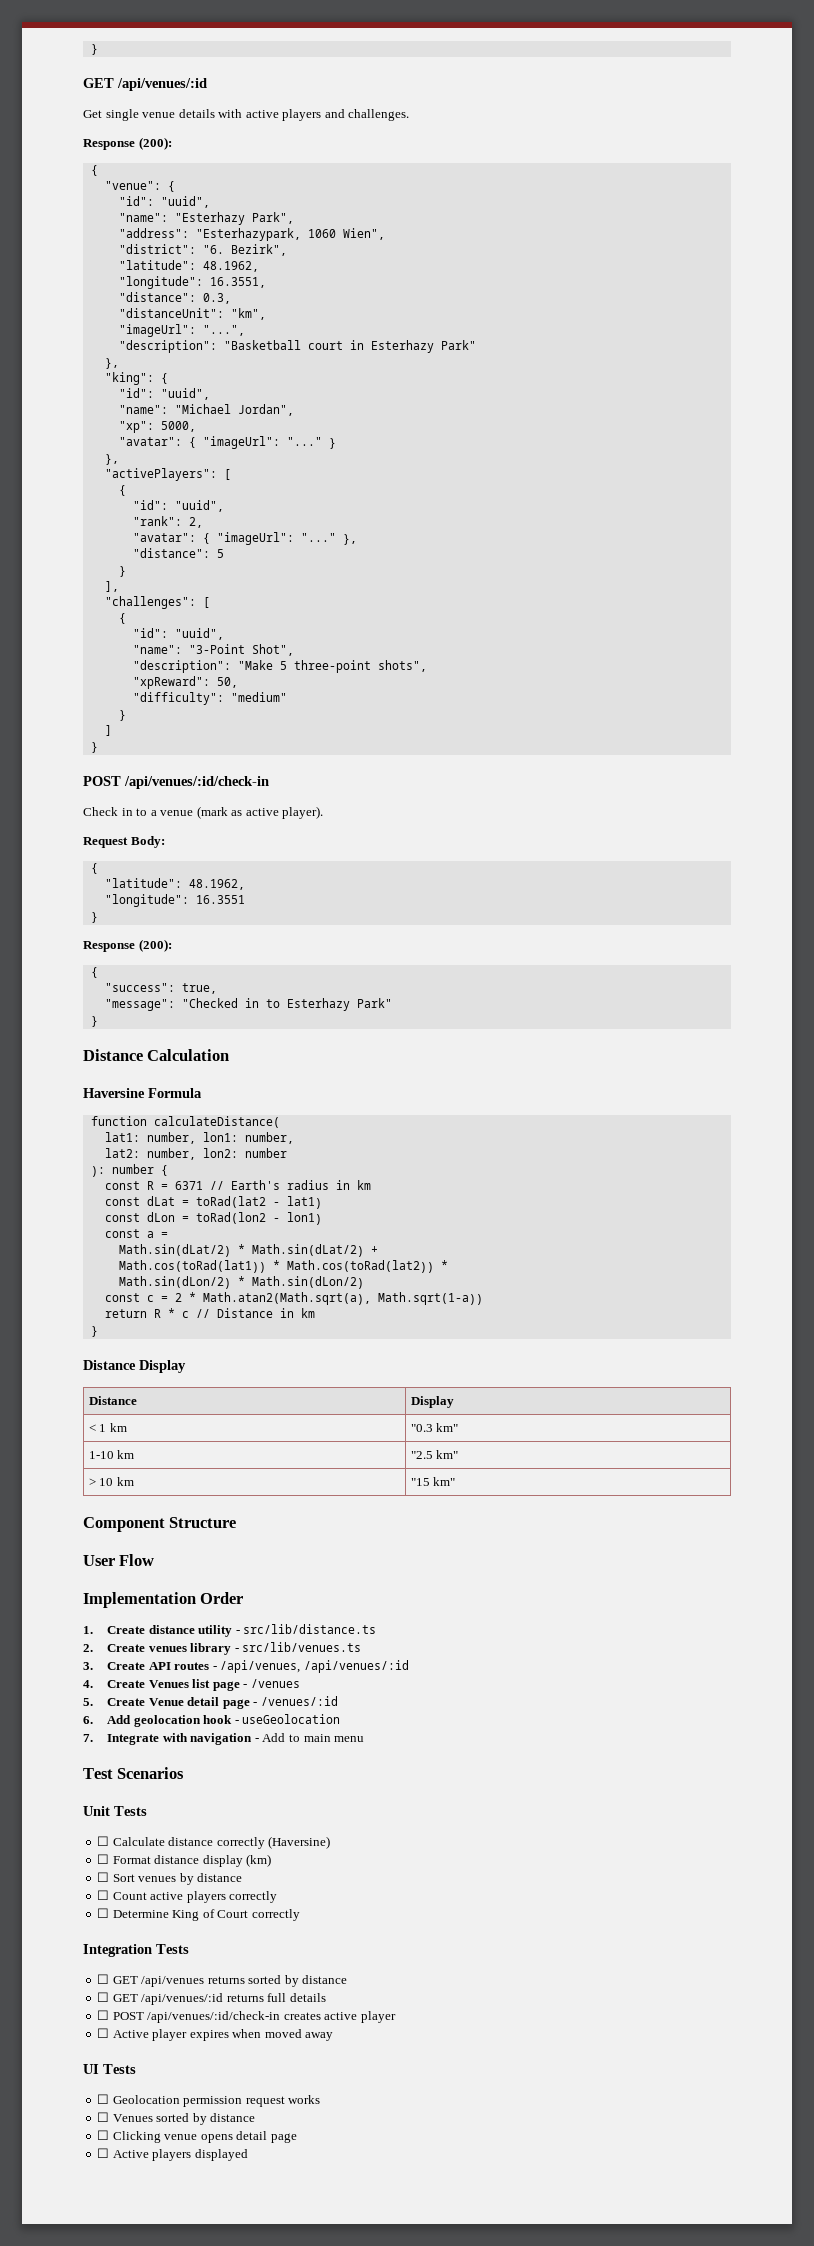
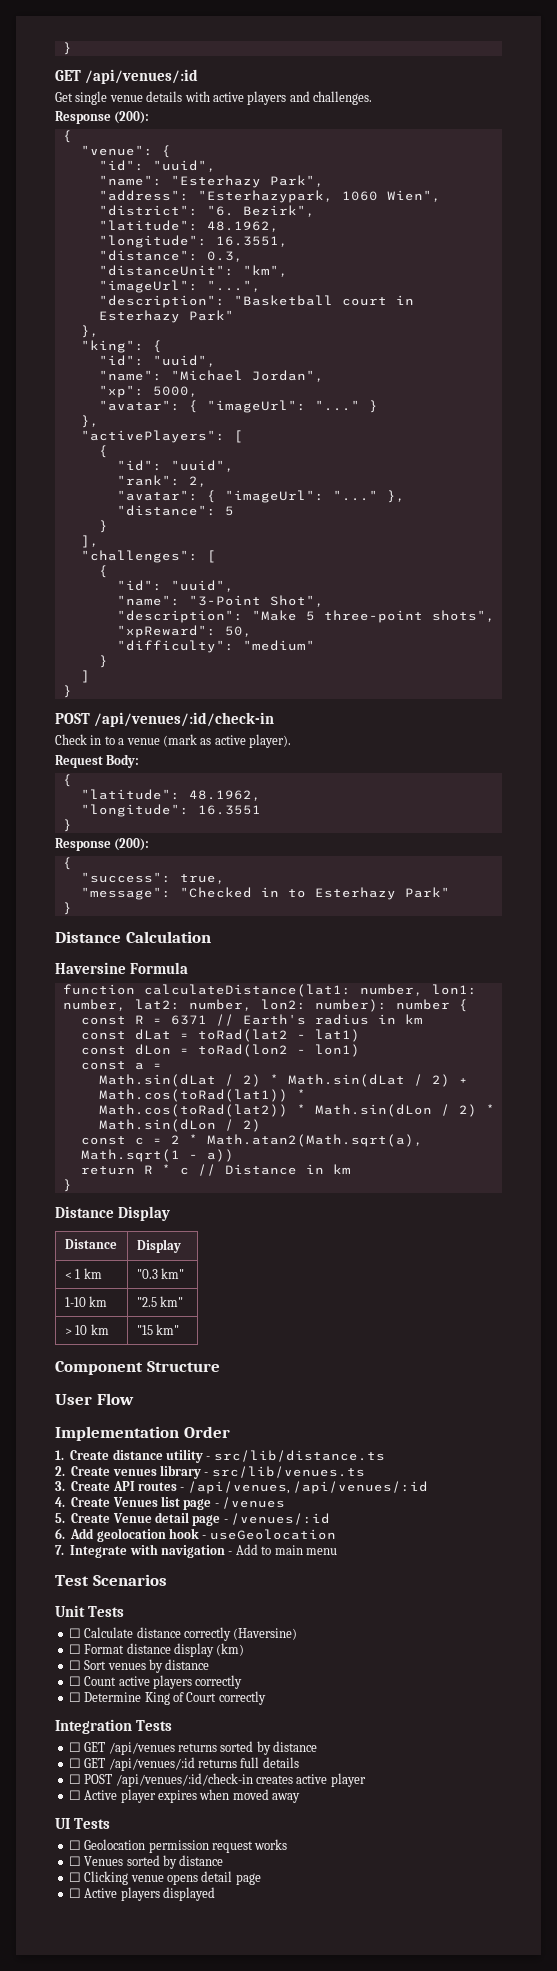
[153,1116,280,1128] [104,1132,140,1142] calculateDistance( // lat1: -> [143,984,351,997] calculateDistance(lat1:
(294, 1138) // -> (126, 1005) none
[244,1148,287,1158] [90,1166,105,1177] number // ): -> [314,999,387,1012] number):
[118,1244,364,1257] Math.sin(dLat/2) * Math.sin(dLat/2) -> [98,1074,450,1087] Math.sin(dLat / 2) * Math.sin(dLat / 2)
[118,1276,364,1289] // Math.sin(dLon/2) * Math.sin(dLon/2) -> [314,1104,495,1117] [98,1119,261,1132] Math.sin(dLon / 2) * Math.sin(dLon / 2)
[377,1292,483,1305] Math.sqrt(1-a)) -> [80,1149,234,1162] Math.sqrt(1 - a))

